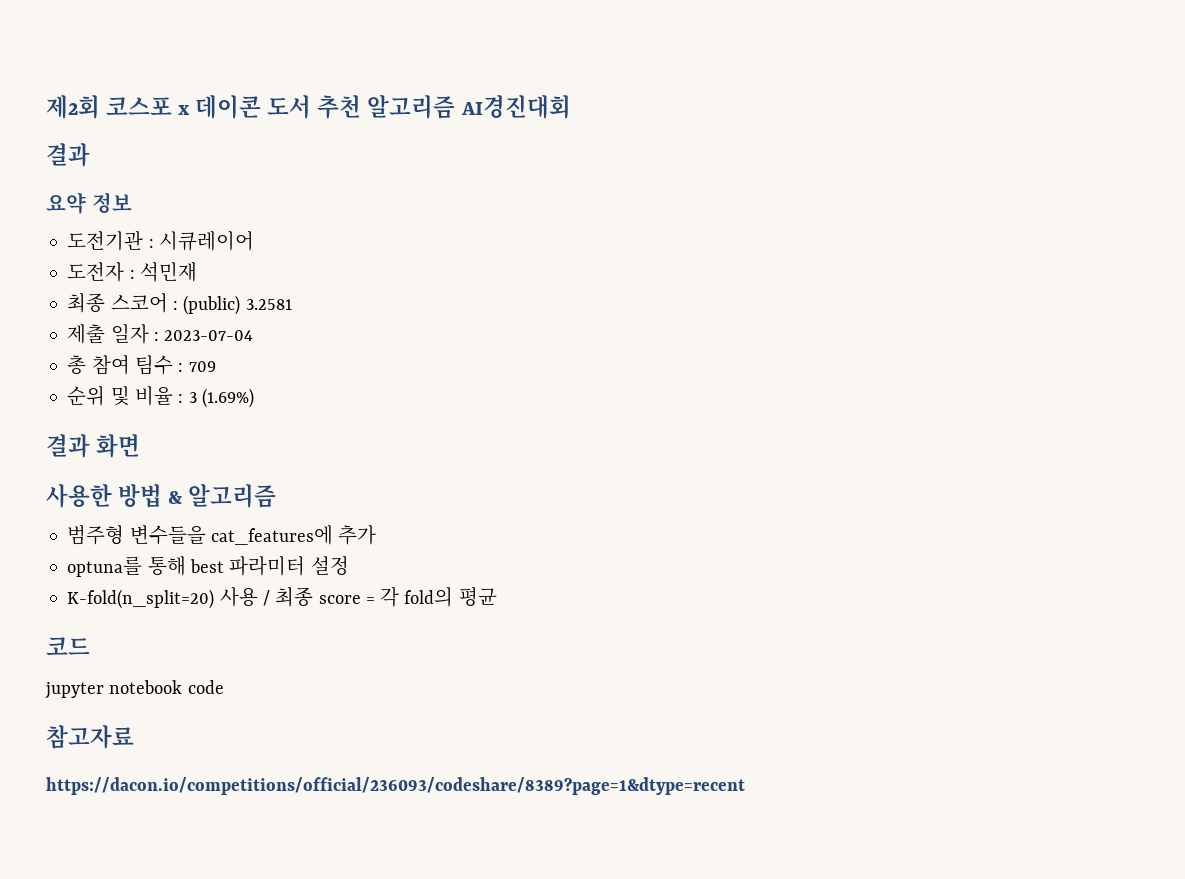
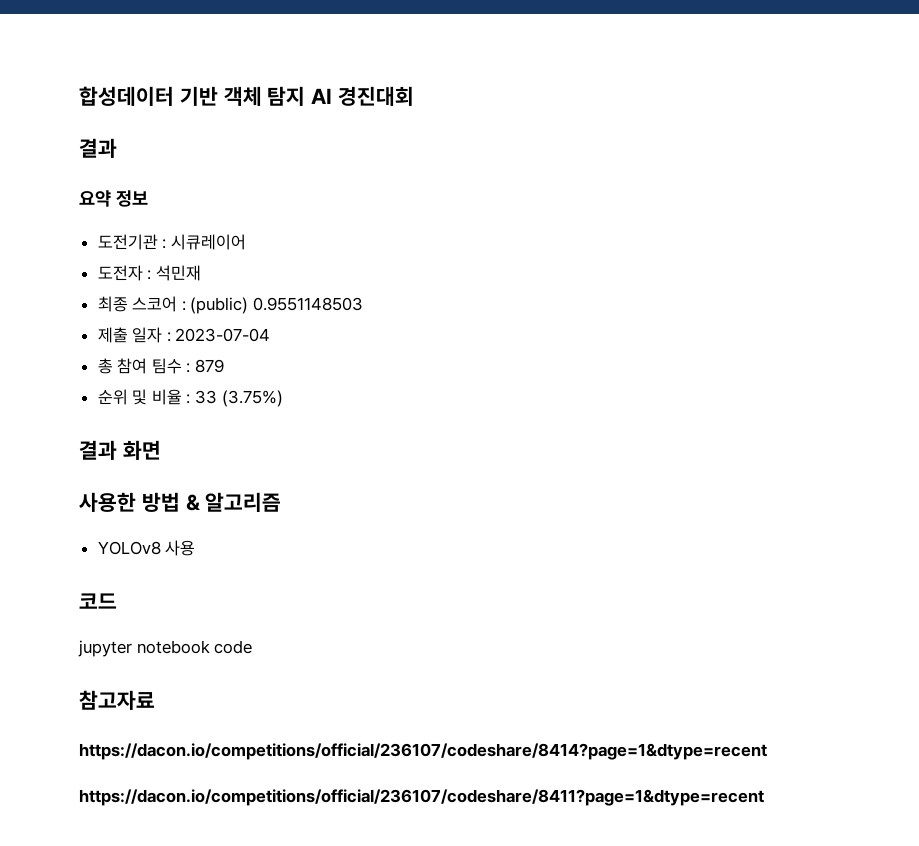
[46,94,571,119] 제2회 코스포 x 데이콘 도서 추천 알고리즘 AI경진대회 -> [79,86,415,106] 합성데이터 기반 객체 탐지 AI 경진대회
[245,299,292,310] 3.2581 -> [253,297,364,311] 0.9551148503
[188,361,216,372] 709 -> [195,359,225,373] 879
[188,388,254,408] 3 (1.69%) -> [195,390,283,407] 33 (3.75%)
[67,525,377,545] [67,556,349,577] [67,586,497,609] 범주형 변수들을 cat_features에 추가 // optuna를 통해 best 파라미터 설정 // K-fold(n_split=20) 사용 / 최종 score = 각 fold의 평균 -> [97,540,196,556] YOLOv8 사용
[46,777,745,795] https://dacon.io/competitions/official/236093/codeshare/8389?page=1&dtype=recent -> [79,743,767,760] [79,789,764,806] https://dacon.io/competitions/official/236107/codeshare/8414?page=1&dtype=recent // https://dacon.io/competitions/official/236107/codeshare/8411?page=1&dtype=recent

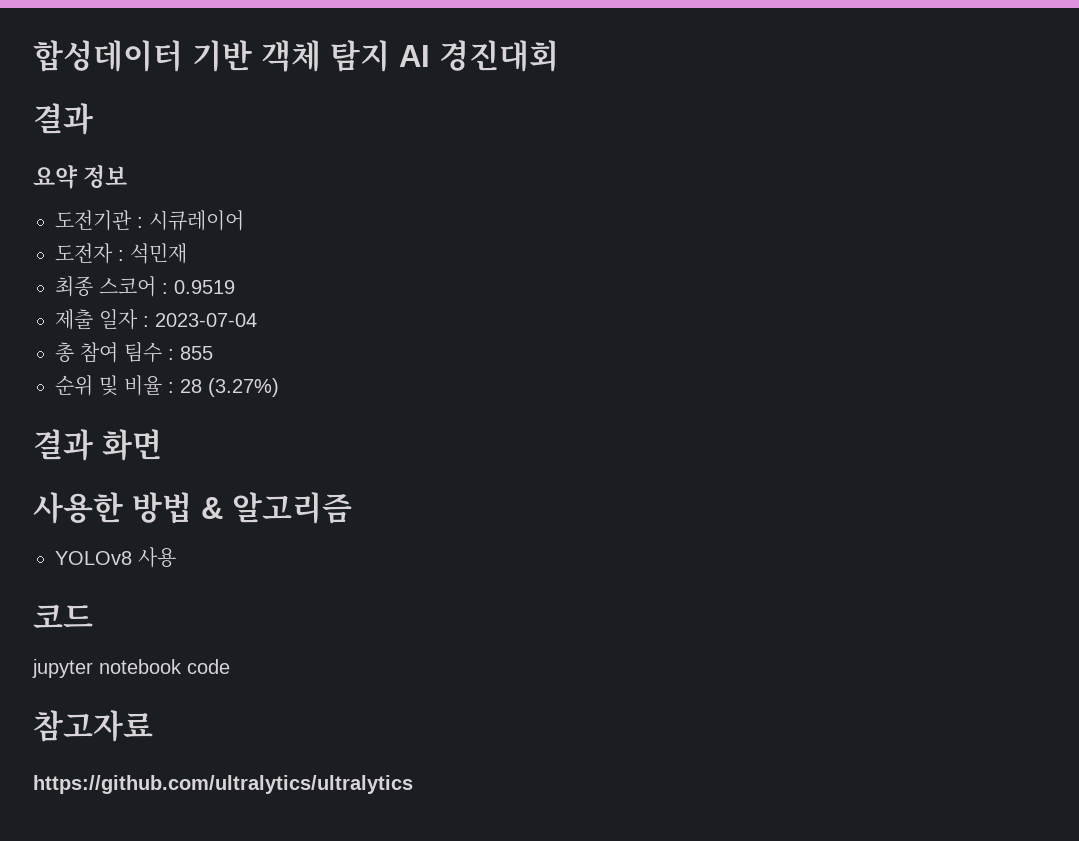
[190,297,364,314] (public) 0.9551148503 -> [174,280,235,294] 0.9519
[195,359,225,373] 879 -> [180,346,213,360] 855
[195,390,283,407] 33 (3.75%) -> [180,378,279,397] 28 (3.27%)
[79,743,767,760] [79,789,764,806] https://dacon.io/competitions/official/236107/codeshare/8414?page=1&dtype=recent // https://dacon.io/competitions/official/236107/codeshare/8411?page=1&dtype=recent -> [33,775,413,794] https://github.com/ultralytics/ultralytics

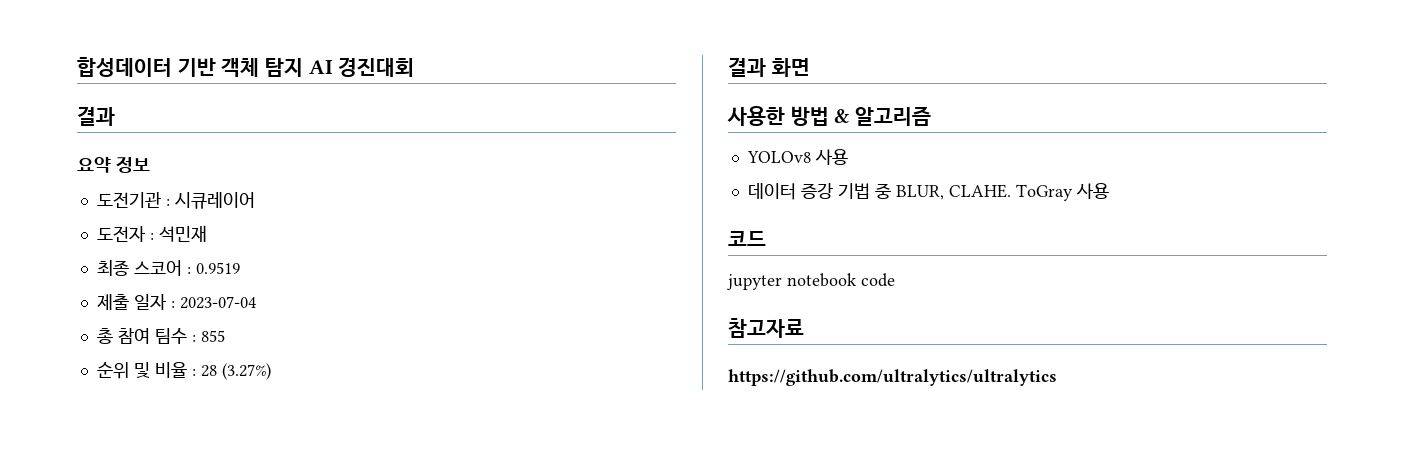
(176, 557) none -> [747,183,1109,201] // 데이터 증강 기법 중 BLUR, CLAHE. ToGray 사용

